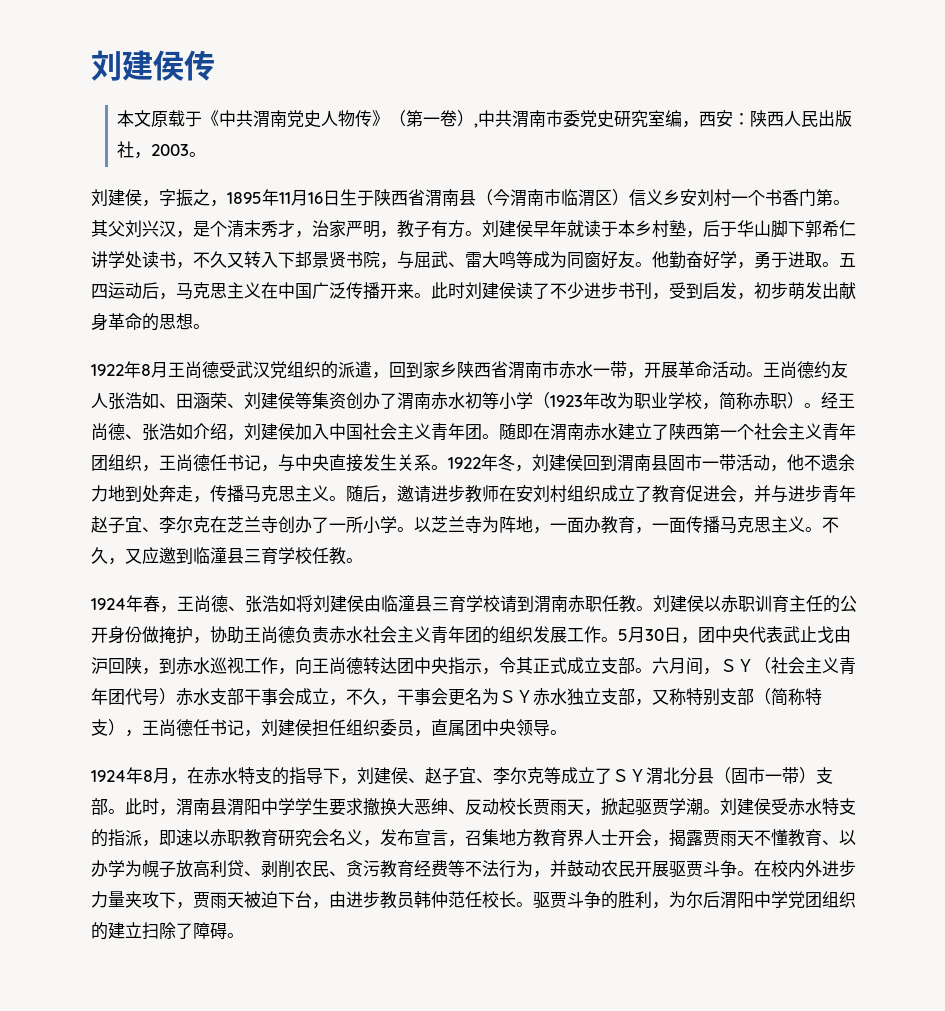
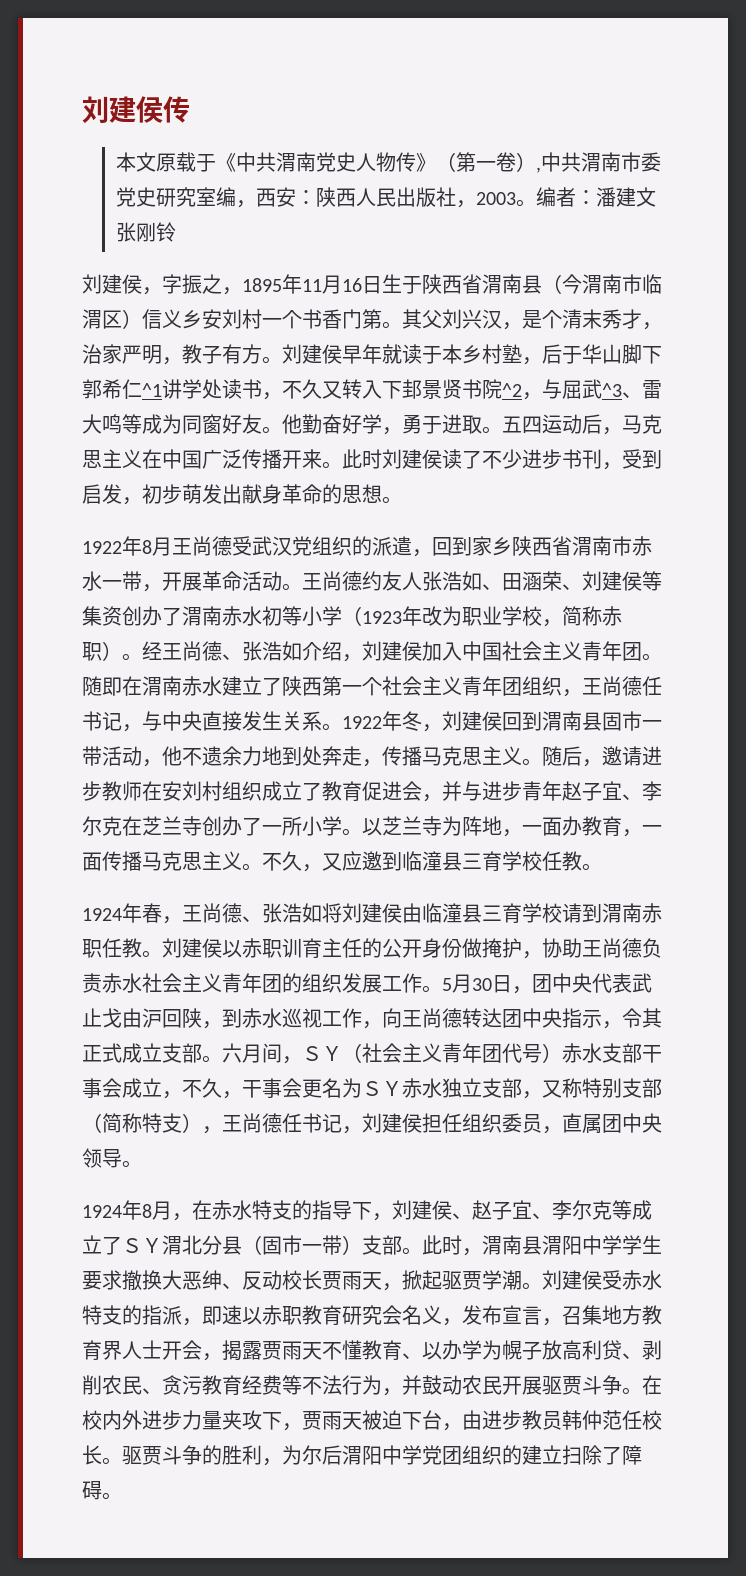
(207, 154) none -> [535,187,656,207] [115,222,176,242] 编者：潘建文张刚铃
(856, 228) none -> [142,383,162,397] ^1
(380, 259) none -> [502,383,522,397] ^2
(448, 259) none -> [602,383,622,397] ^3

